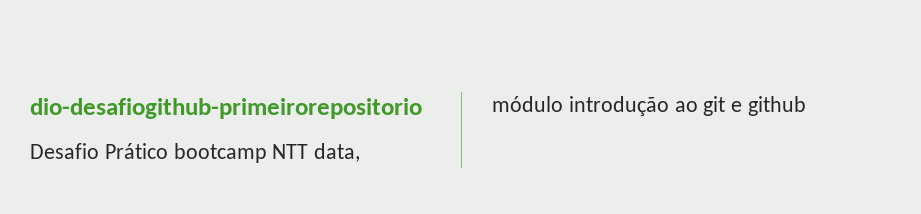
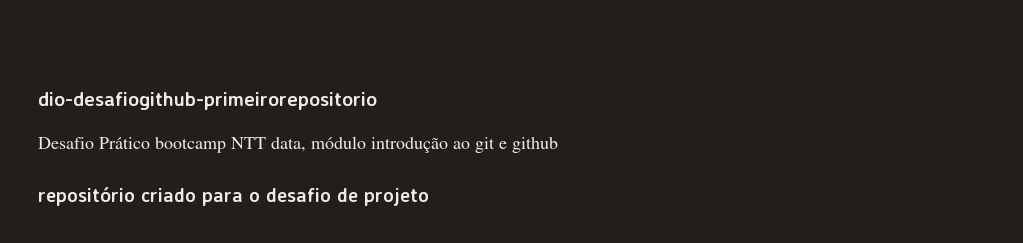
(807, 106) none -> [38,187,429,206] // repositório criado para o desafio de projeto

